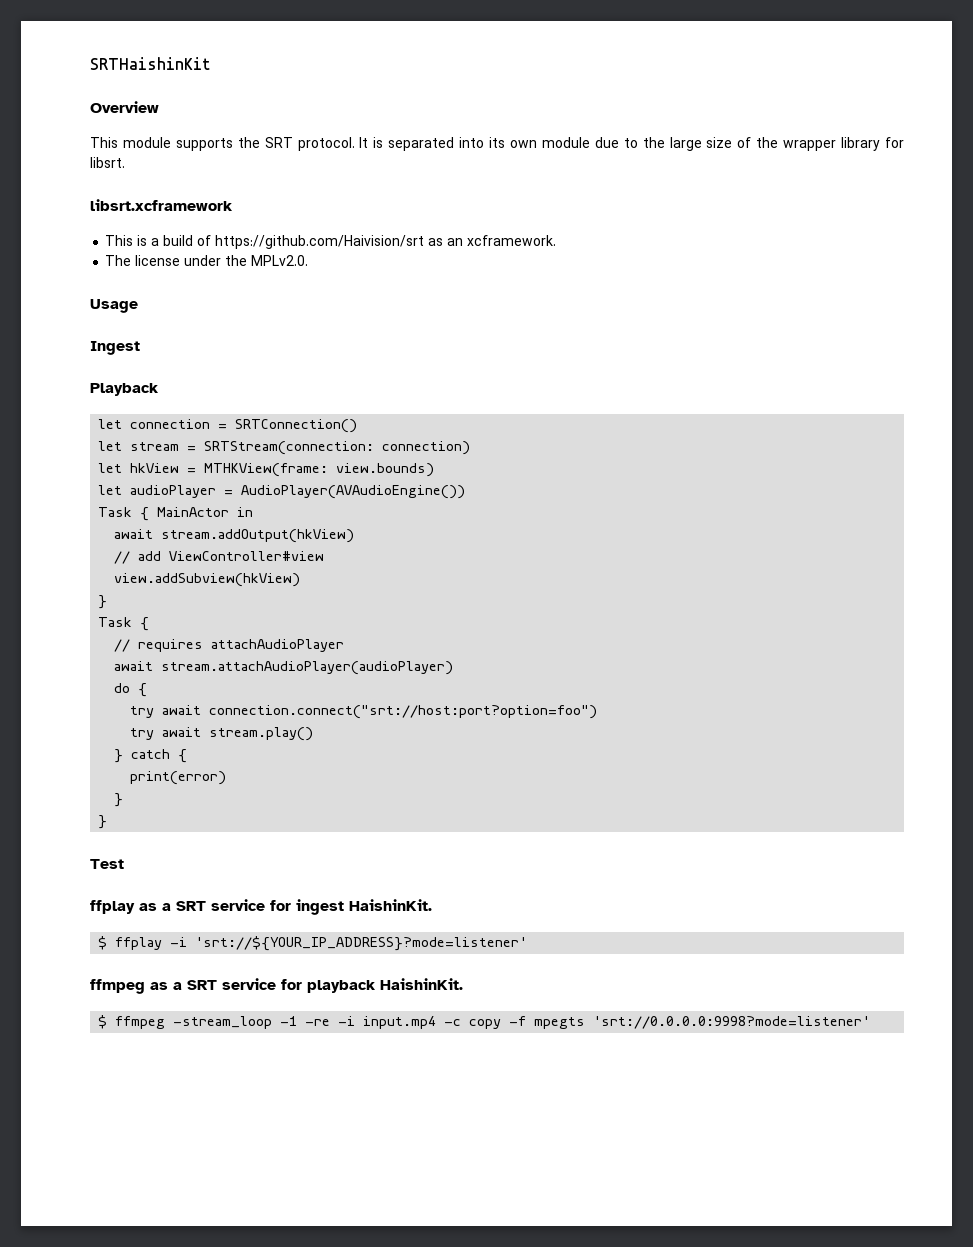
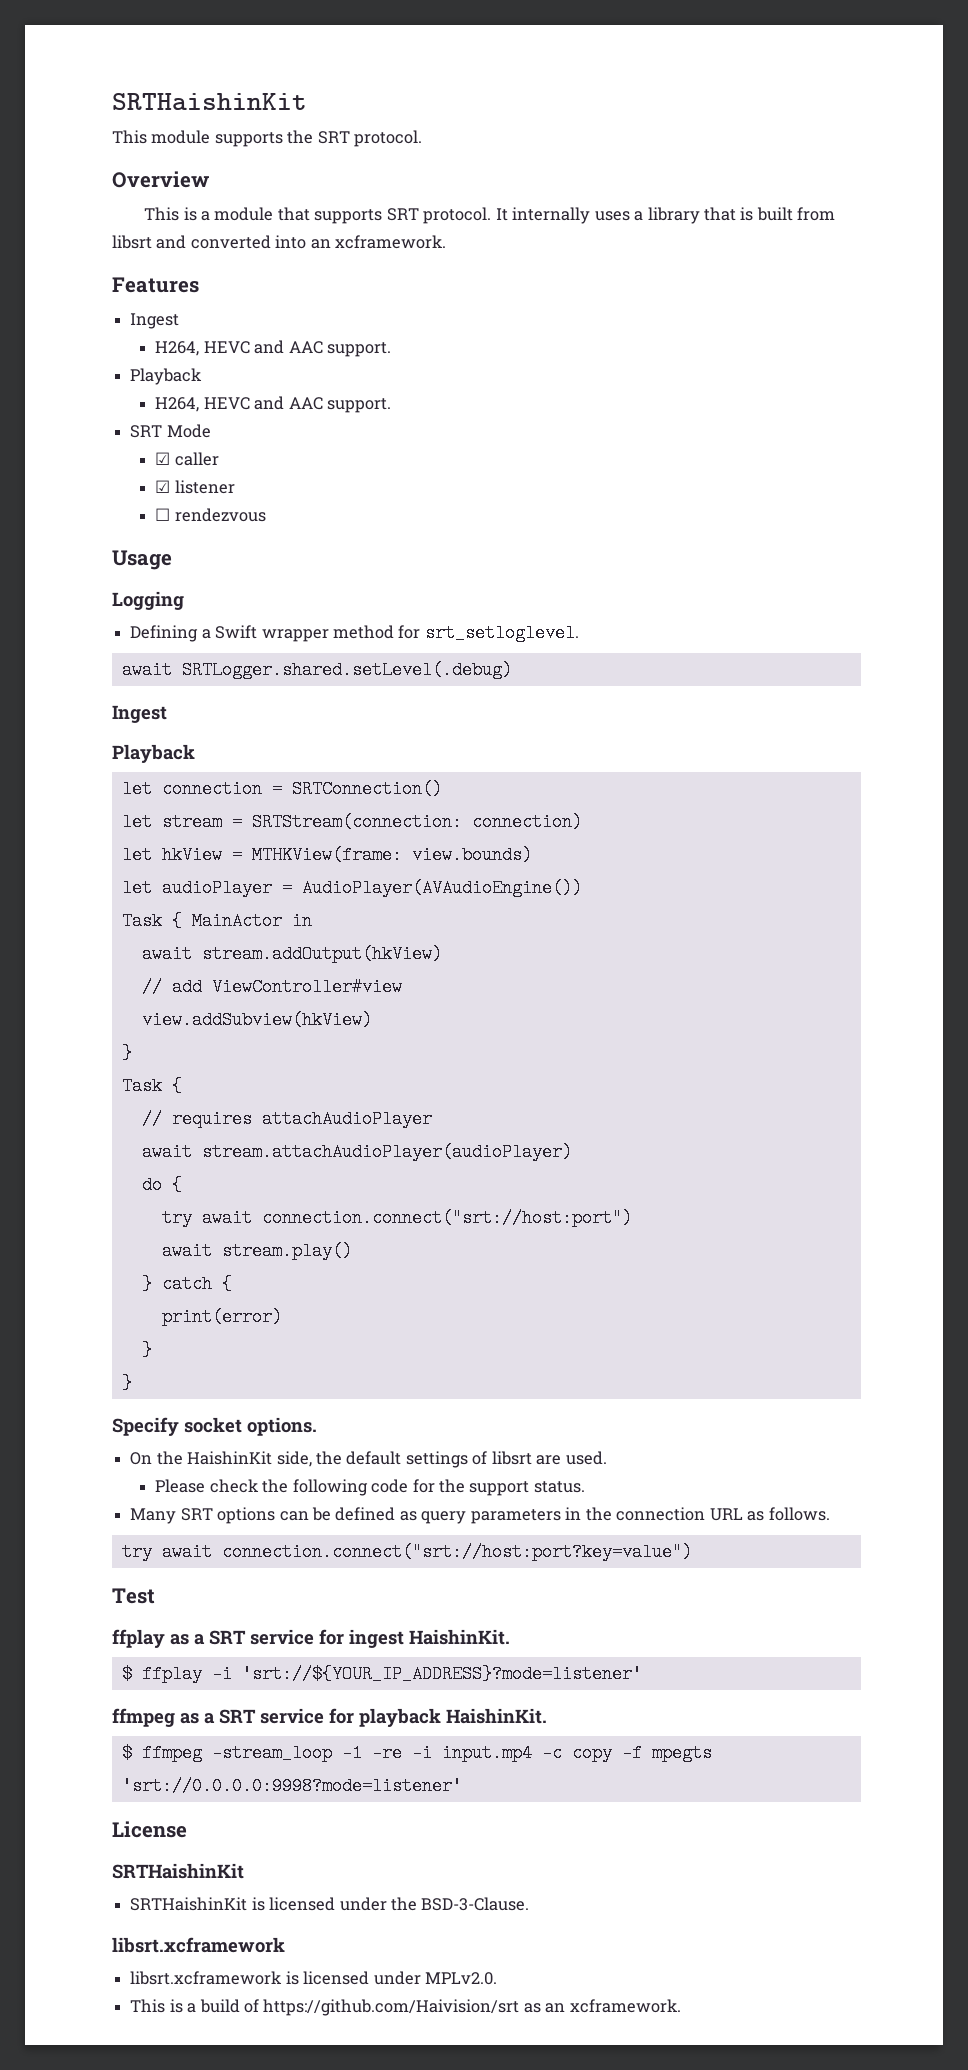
[90,57,211,70] [90,101,159,113] SRTHaishinKit // Overview -> [112,93,307,111] SRTHaishinKit
[359,137,904,151] [90,157,125,168] [90,199,233,211] [105,235,557,249] [105,255,309,266] [90,299,138,313] It is separated into its own module due to the large size of the wrapper library for libsrt. // libsrt.xcframework // This is a build of https://github.com/Haivision/srt as an xcframework. // The license under the MPLv2.0. // Usage -> [112,171,209,188] [144,207,836,224] [112,235,447,249] [112,277,199,293] [130,313,180,329] [155,340,392,357] [130,368,203,385] [155,396,392,413] [130,424,211,438] [155,452,219,466] [155,480,235,494] [155,508,266,522] [112,550,172,570] [112,591,184,610] [130,624,579,642] [121,661,512,679] // Overview // This is a module that supports SRT protocol. It internally uses a library that is built from libsrt and converted into an xcframework. // Features // Ingest // H264, HEVC and AAC support. // Playback // H264, HEVC and AAC support. // SRT Mode // ☑ caller // ☑ listener // ☐ rendezvous // Usage // Logging // Defining a Swift wrapper method for srt_setloglevel. // await SRTLogger.shared.setLevel(.debug)
[209,705,598,719] [130,728,155,740] connection.connect("srt://host:port?option=foo") // try -> [261,1209,632,1227] connection.connect("srt://host:port") //
(108, 822) none -> [112,1417,317,1436] [130,1451,607,1468] [155,1479,585,1496] [130,1507,830,1524] [121,1543,692,1561] // Specify socket options. // On the HaishinKit side, the default settings of libsrt are used. // Please check the following code for the support status. // Many SRT options can be defined as query parameters in the connection URL as follows. // try await connection.connect("srt://host:port?key=value")
(871, 1022) none -> [112,1821,187,1838] [112,1863,244,1879] [130,1897,530,1911] [112,1937,285,1953] [130,1971,497,1985] [130,1999,681,2016] // License // SRTHaishinKit // SRTHaishinKit is licensed under the BSD-3-Clause. // libsrt.xcframework // libsrt.xcframework is licensed under MPLv2.0. // This is a build of https://github.com/Haivision/srt as an xcframework.

